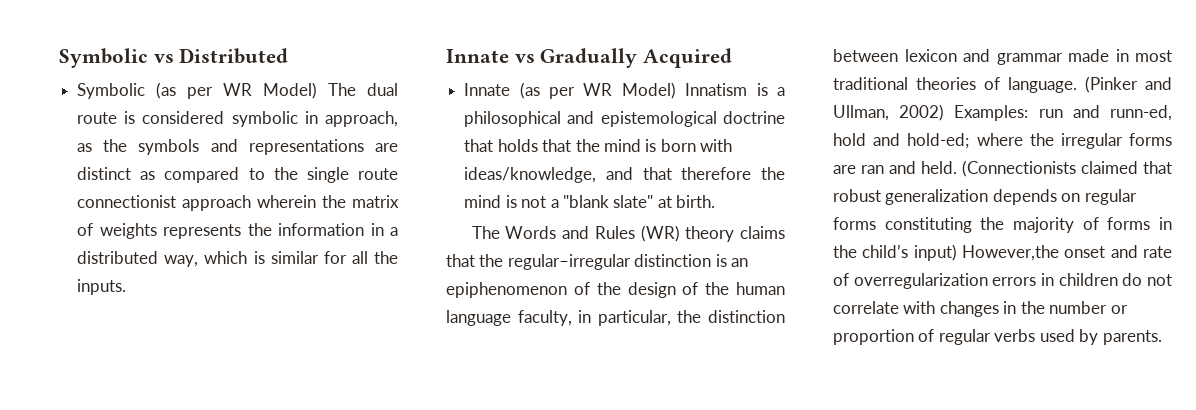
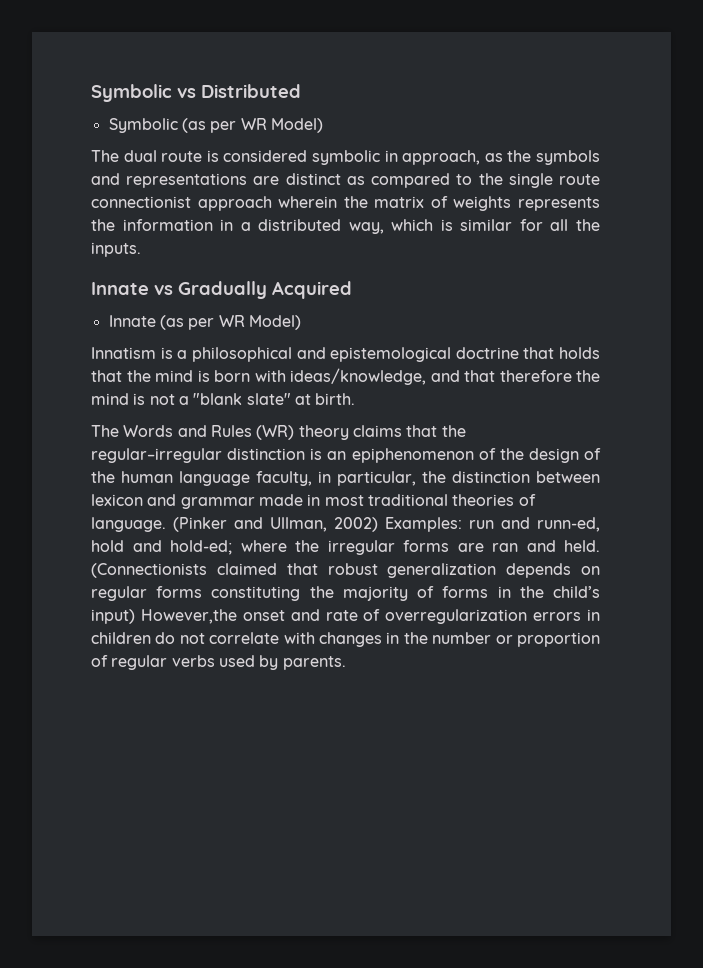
(318, 90) none -> (323, 125) //
(676, 90) none -> (301, 322) //

